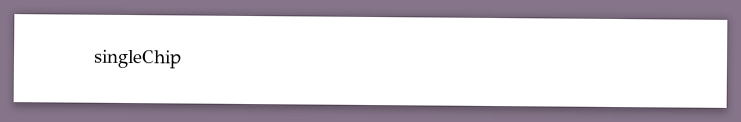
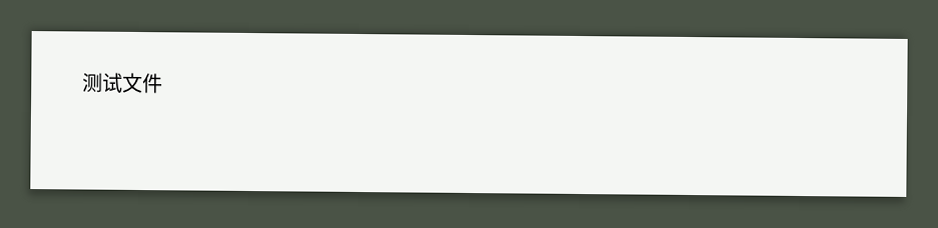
[93,49,182,69] singleChip -> [82,72,163,94] 测试文件

